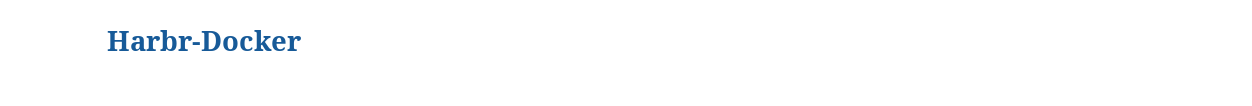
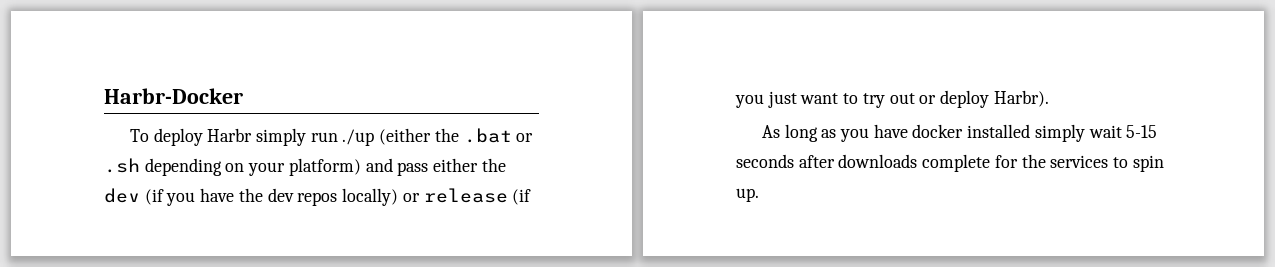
(301, 40) none -> [129,128,534,146] [104,158,506,176] [104,188,532,206] [735,90,1049,108] [761,124,1158,142] [736,154,1164,172] [736,188,759,202] // To deploy Harbr simply run ./up (either the .bat or .sh depending on your platform) and pass either the dev (if you have the dev repos locally) or release (if you just want to try out or deploy Harbr). // As long as you have docker installed simply wait 5-15 seconds after downloads complete for the services to spin up.

